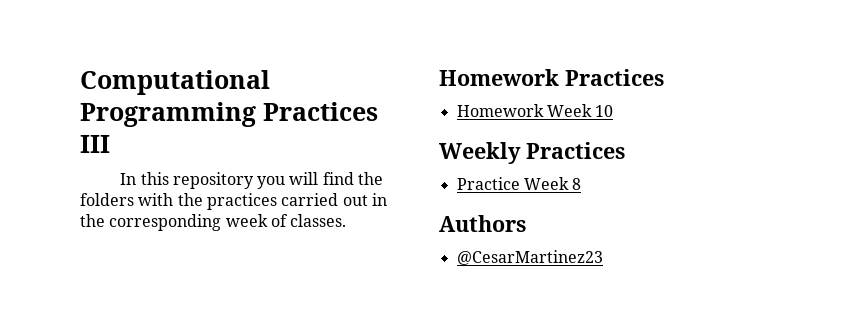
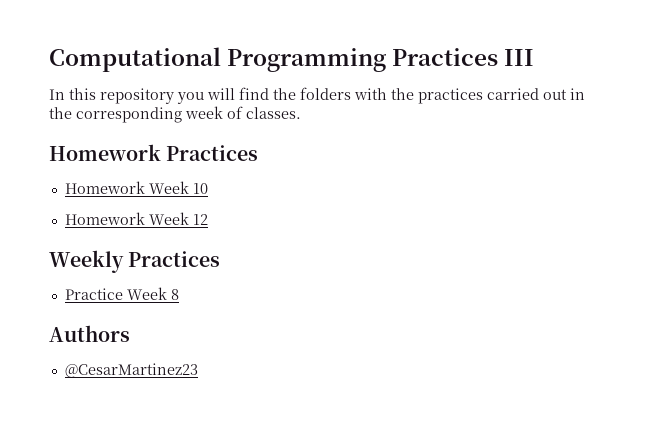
(614, 111) none -> [64,212,208,225] // Homework Week 12

